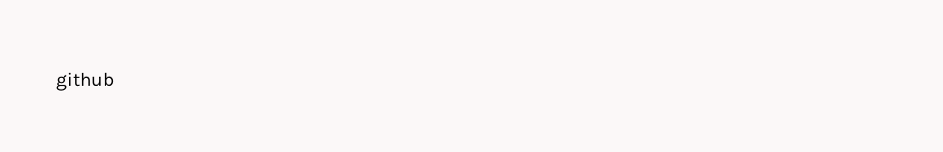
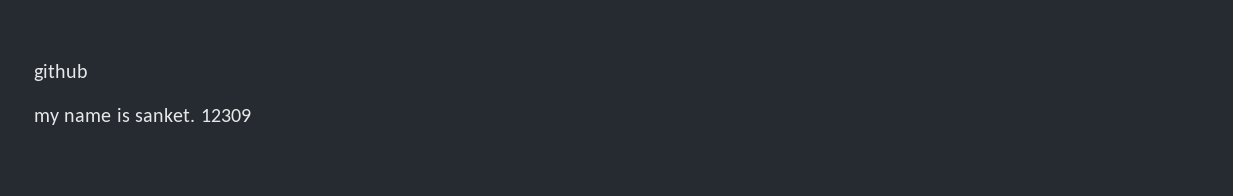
(115, 81) none -> [34,108,251,125] // my name is sanket. 12309

